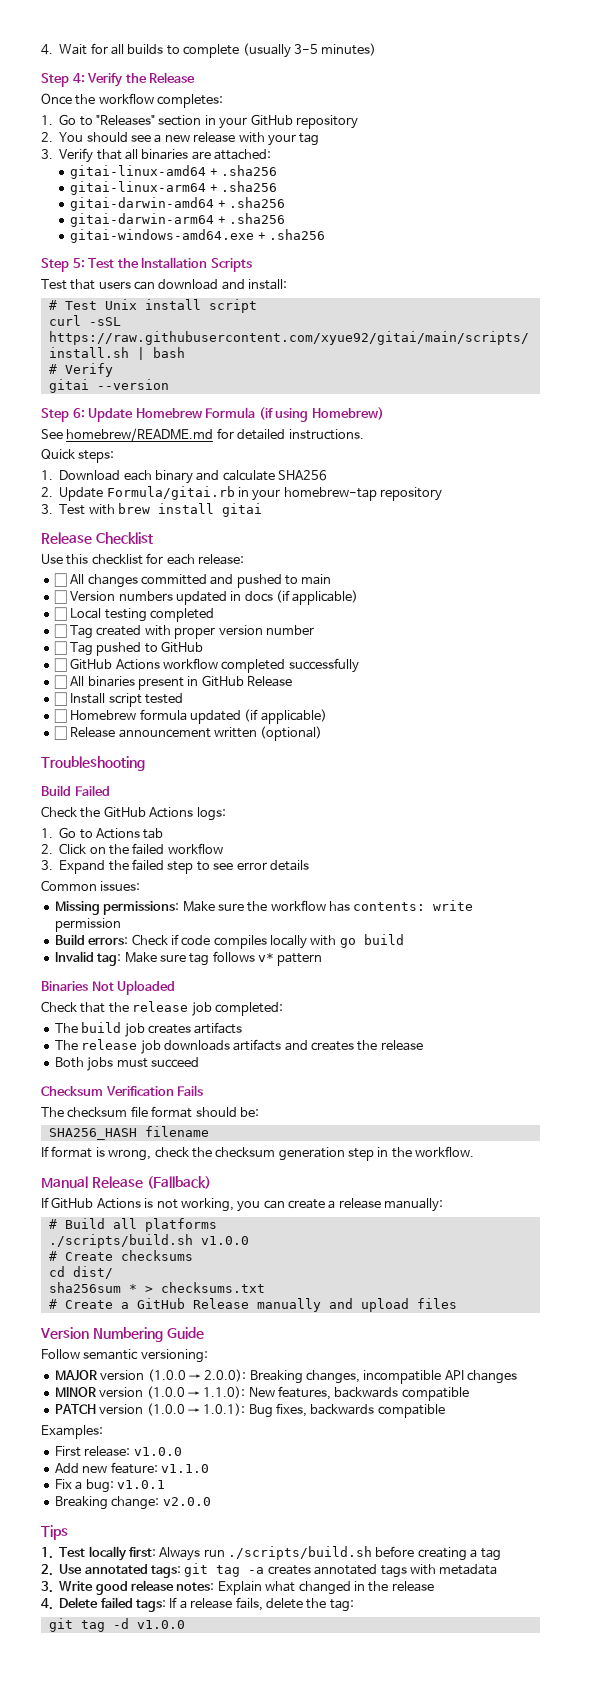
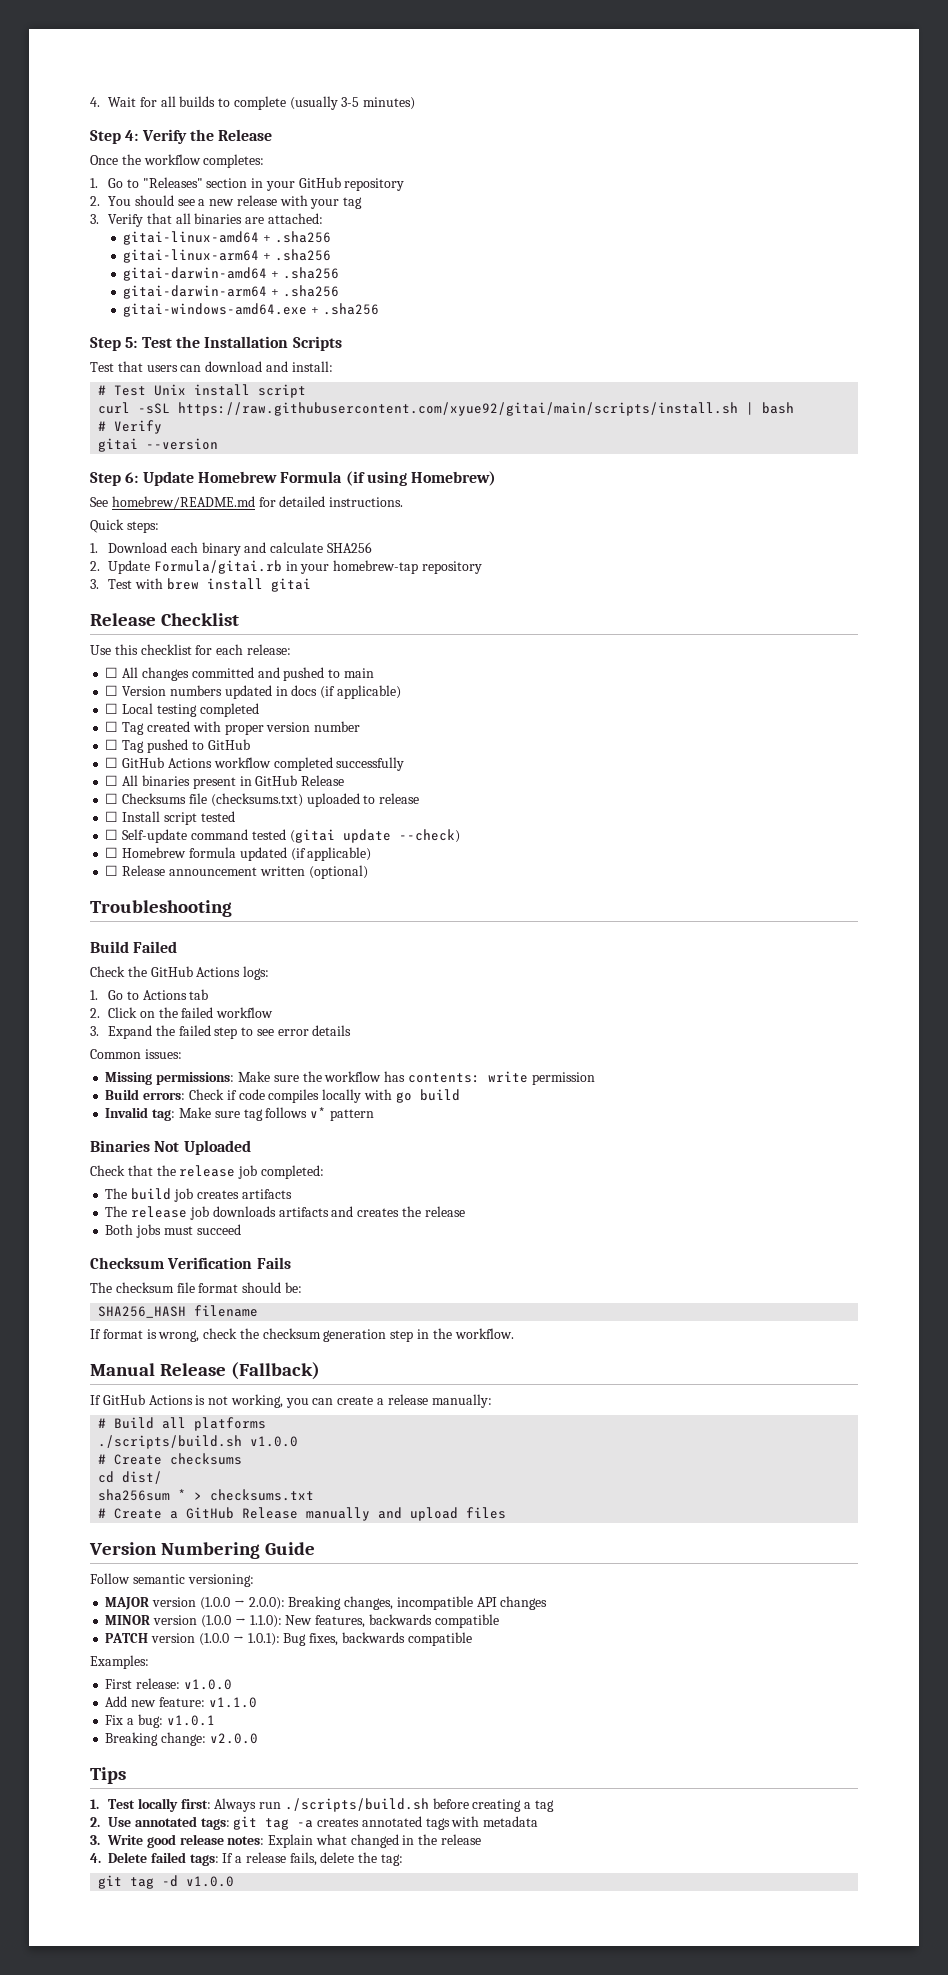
[70,693,183,707] Install script tested -> [122,793,420,807] [105,811,235,825] [105,829,460,843] Checksums file (checksums.txt) uploaded to release // ☐ Install script tested // ☐ Self-update command tested (gitai update --check)

